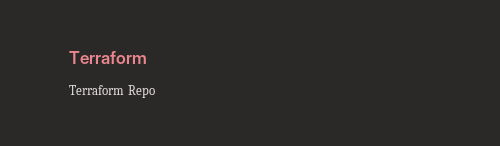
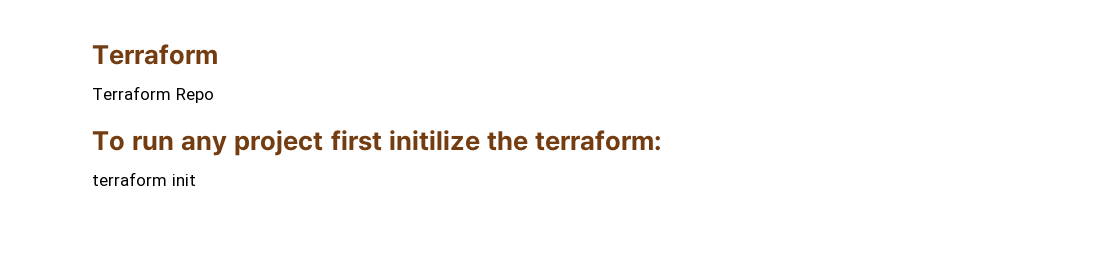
(155, 91) none -> [92,130,662,156] [92,172,196,186] // To run any project first initilize the terraform: // terraform init

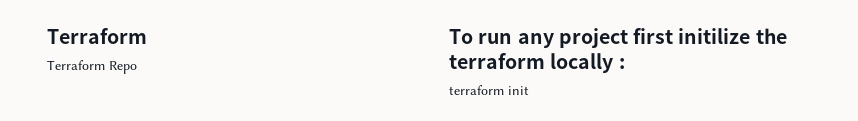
[535,130,662,151] terraform: -> [449,53,625,73] terraform locally :

